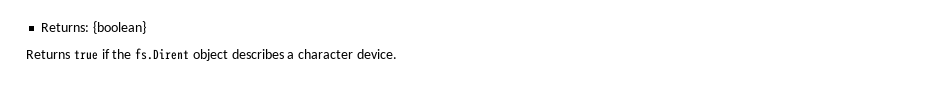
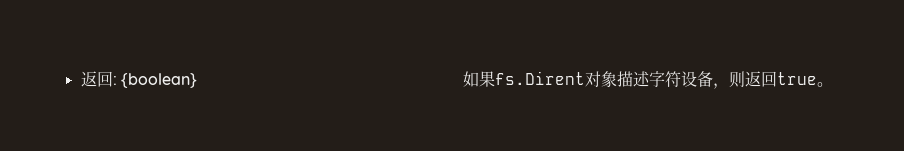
[41,23,90,32] Returns: -> [80,71,117,87] 返回:
[26,48,398,61] Returns true if the fs.Dirent object describes a character device. -> [463,71,833,89] 如果fs.Dirent对象描述字符设备，则返回true。

